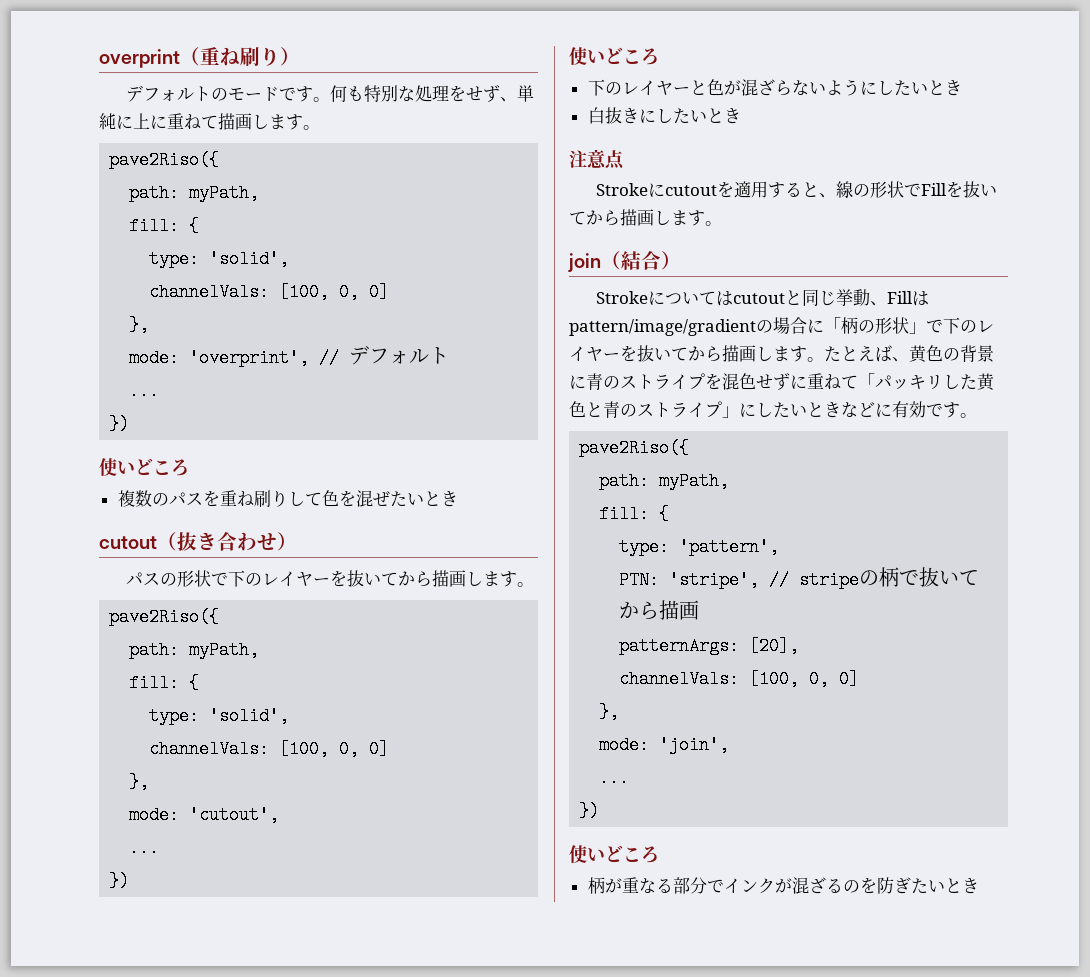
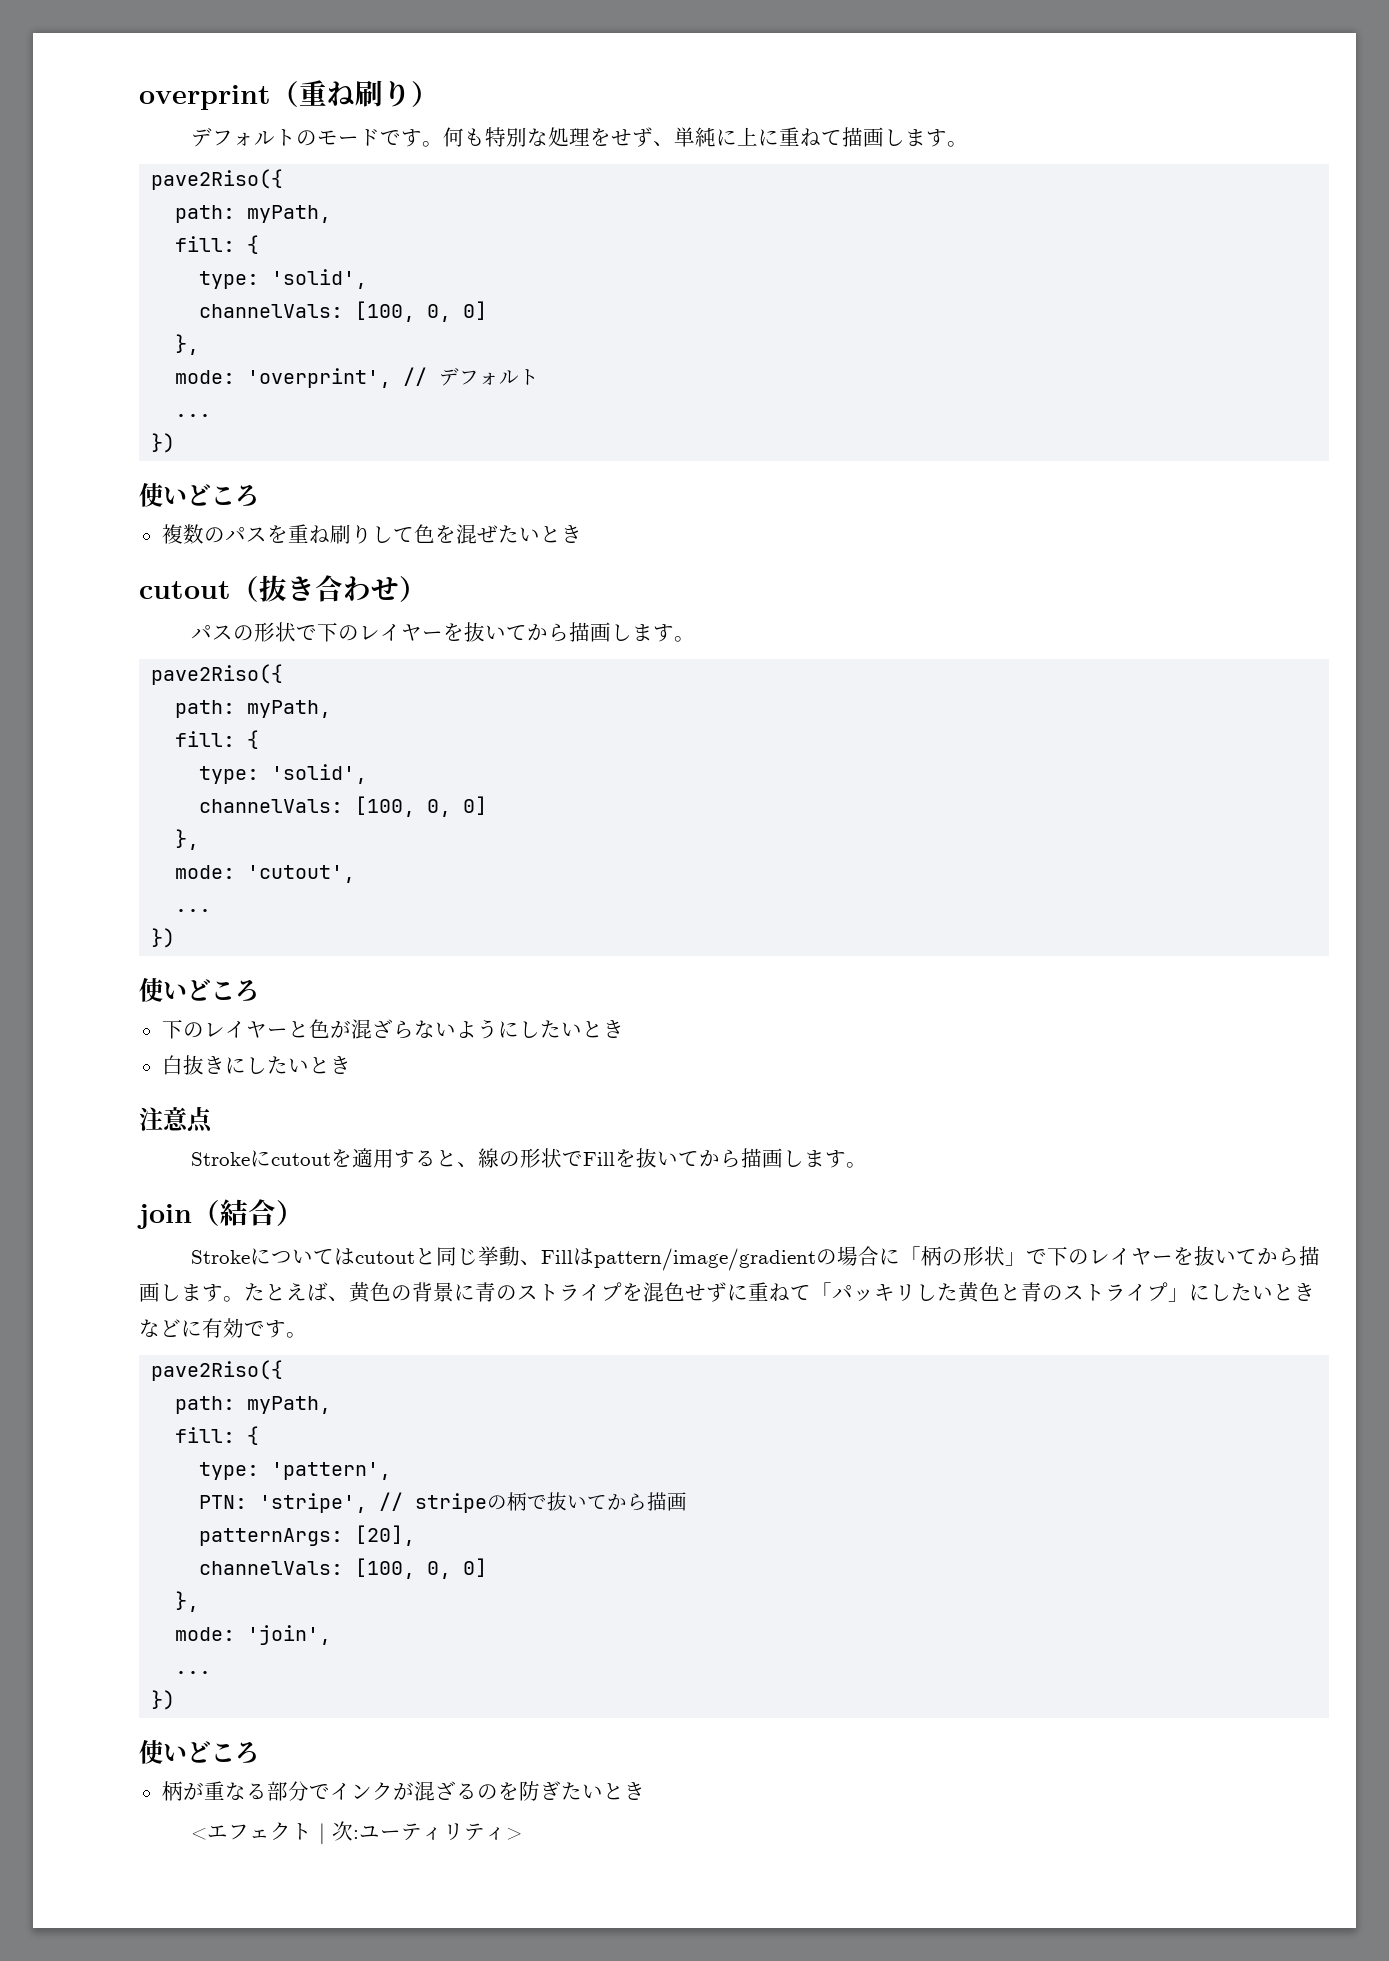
(979, 886) none -> [191,1821,523,1845] // <エフェクト | 次:ユーティリティ>

